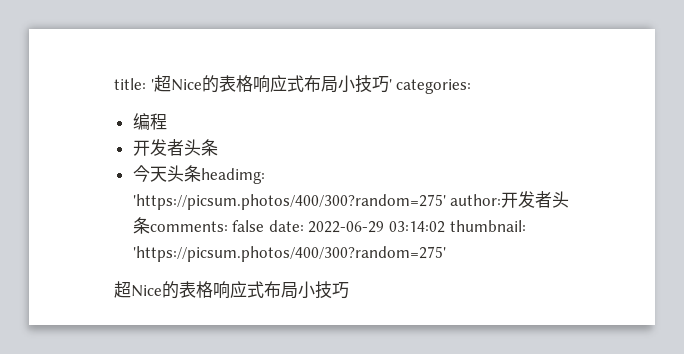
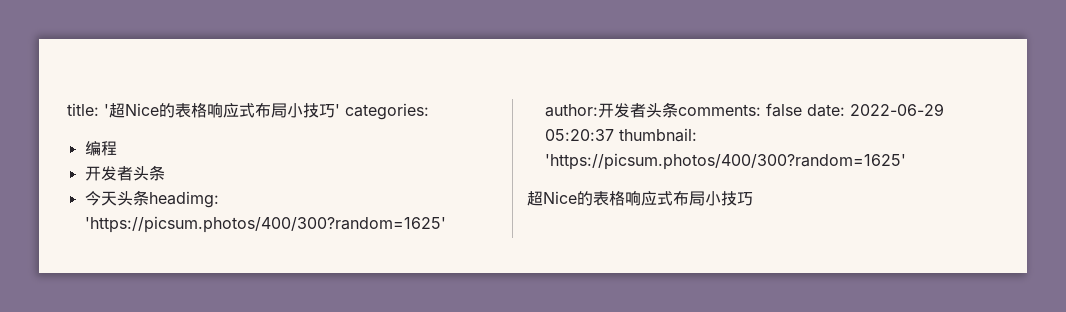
[132,194,446,210] 'https://picsum.photos/400/300?random=275' -> [84,216,446,233] 'https://picsum.photos/400/300?random=1625'
[389,220,526,233] [132,246,446,262] 03:14:02 thumbnail: 'https://picsum.photos/400/300?random=275' -> [544,128,697,142] [544,153,906,170] 05:20:37 thumbnail: 'https://picsum.photos/400/300?random=1625'

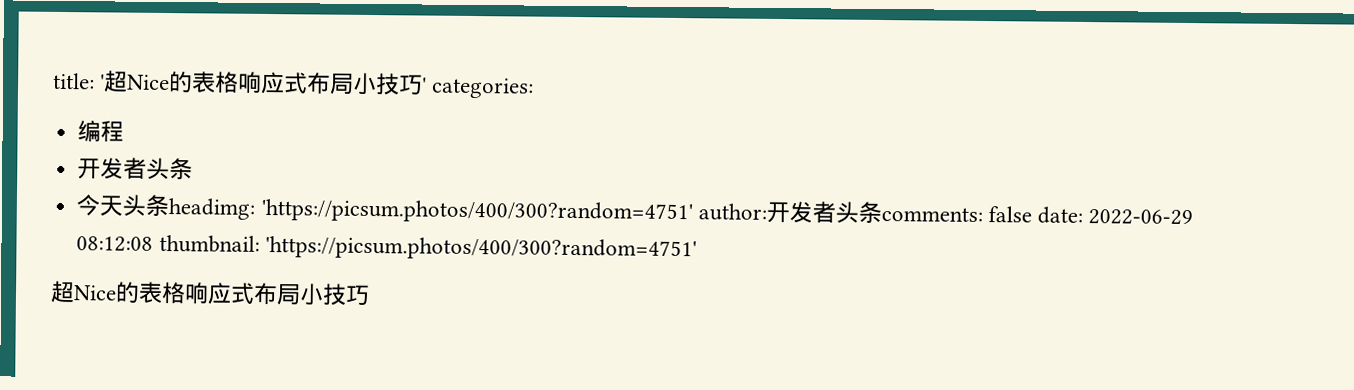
[84,216,446,233] 'https://picsum.photos/400/300?random=1625' -> [260,198,693,225] 'https://picsum.photos/400/300?random=4751'
[544,128,697,142] [544,153,906,170] 05:20:37 thumbnail: 'https://picsum.photos/400/300?random=1625' -> [76,234,697,262] 08:12:08 thumbnail: 'https://picsum.photos/400/300?random=4751'

